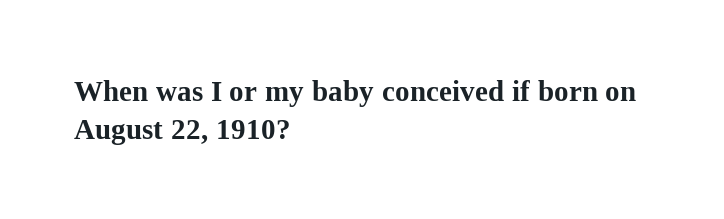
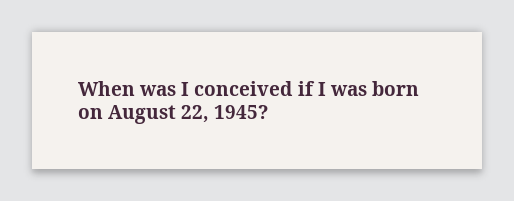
[229,80,530,107] or my baby conceived if -> [194,81,367,96] conceived if I was
[215,120,291,139] 1910? -> [214,105,269,119] 1945?

